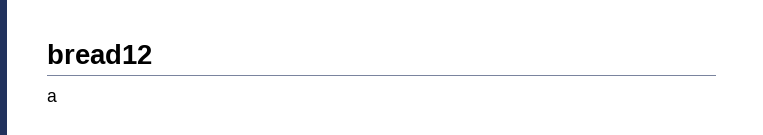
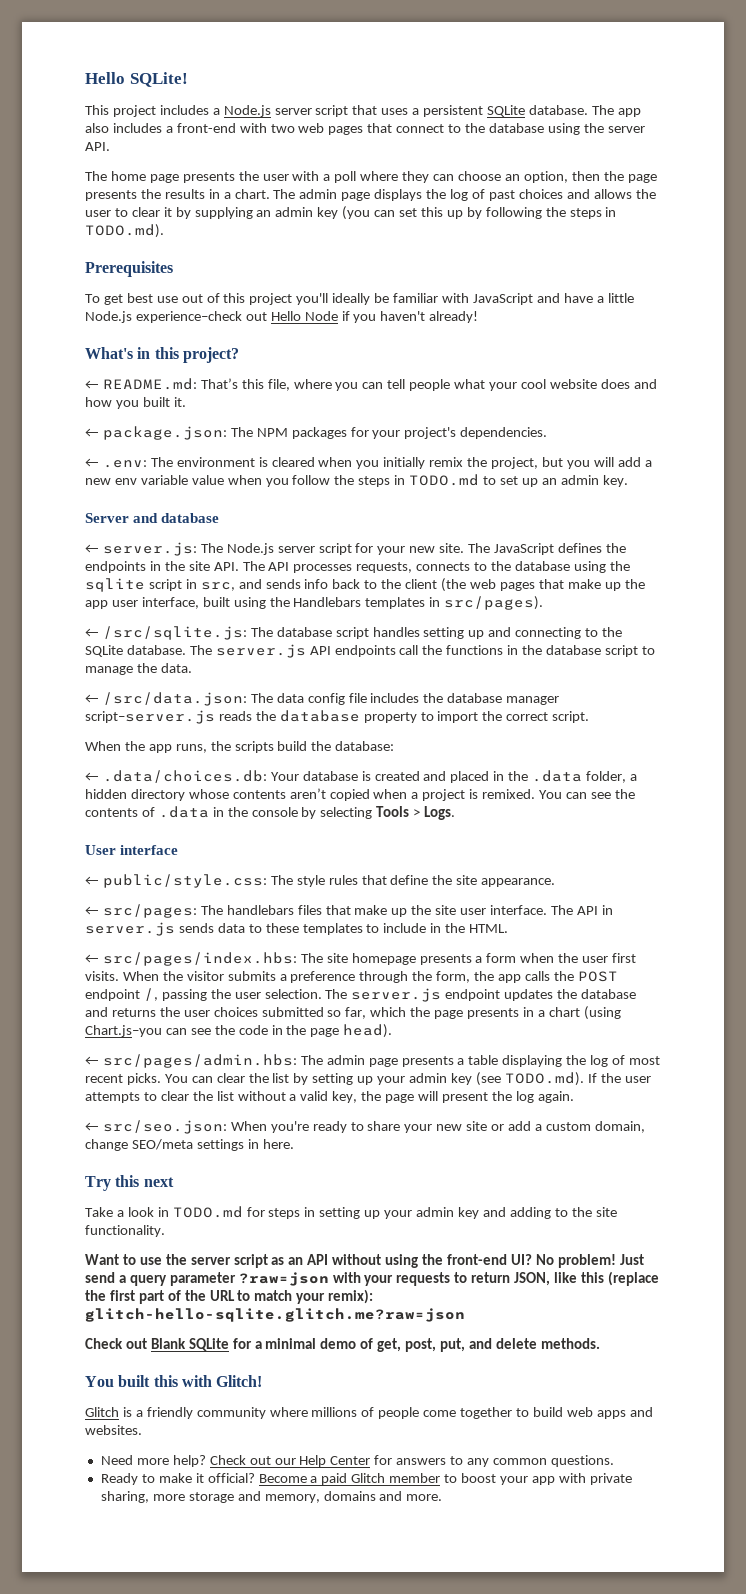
[47,44,152,64] [47,92,57,102] bread12 // a -> [85,72,188,87] [85,105,641,117] [85,123,645,135] [85,142,110,151] [85,171,657,183] [85,189,656,201] [85,206,617,220] [85,224,164,238] [85,261,173,277] [85,293,634,305] [85,311,479,323] [85,347,239,363] [85,378,657,391] [85,397,186,409] [85,426,548,440] [85,457,652,469] [85,474,628,487] [85,513,220,523] [85,542,626,556] [85,561,630,573] [85,578,645,592] [85,596,544,610] [85,626,623,640] [85,644,655,658] [85,663,192,675] [85,692,560,706] [85,710,590,724] [85,741,395,753] [85,770,637,783] [85,788,635,801] [85,806,456,820] [85,845,179,855] [85,874,556,888] [85,904,613,918] [85,922,509,936] [85,952,637,966] [85,971,618,983] [85,988,637,1002] [85,1006,621,1020] [85,1024,393,1038] [85,1054,660,1068] [85,1072,651,1086] [85,1091,574,1103] [85,1120,645,1134] [85,1139,294,1151] [85,1175,174,1191] [85,1206,617,1219] [85,1225,165,1237] [85,1254,644,1268] [85,1271,659,1286] [85,1289,374,1304] [85,1308,465,1322] [85,1338,600,1352] [85,1375,263,1387] [85,1407,653,1419] [85,1425,142,1435] [100,1455,614,1467] [100,1473,632,1485] [100,1491,443,1503] Hello SQLite! // This project includes a Node.js server script that uses a persistent SQLite database. The app also includes a front-end with two web pages that connect to the database using the server API. // The home page presents the user with a poll where they can choose an option, then the page presents the results in a chart. The admin page displays the log of past choices and allows the user to clear it by supplying an admin key (you can set this up by following the steps in TODO.md). // Prerequisites // To get best use out of this project you'll ideally be familiar with JavaScript and have a little Node.js experience–check out Hello Node if you haven't already! // What's in this project? // ← README.md: That’s this file, where you can tell people what your cool website does and how you built it. // ← package.json: The NPM packages for your project's dependencies. // ← .env: The environment is cleared when you initially remix the project, but you will add a new env variable value when you follow the steps in TODO.md to set up an admin key. // Server and database // ← server.js: The Node.js server script for your new site. The JavaScript defines the endpoints in the site API. The API processes requests, connects to the database using the sqlite script in src, and sends info back to the client (the web pages that make up the app user interface, built using the Handlebars templates in src/pages). // ← /src/sqlite.js: The database script handles setting up and connecting to the SQLite database. The server.js API endpoints call the functions in the database script to manage the data. // ← /src/data.json: The data config file includes the database manager script–server.js reads the database property to import the correct script. // When the app runs, the scripts build the database: // ← .data/choices.db: Your database is created and placed in the .data folder, a hidden directory whose contents aren’t copied when a project is remixed. You can see the contents of .data in the console by selecting Tools > Logs. // User interface // ← public/style.css: The style rules that define the site appearance. // ← src/pages: The handlebars files that make up the site user interface. The API in server.js sends data to these templates to include in the HTML. // ← src/pages/index.hbs: The site homepage presents a form when the user first visits. When the visitor submits a preference through the form, the app calls the POST endpoint /, passing the user selection. The server.js endpoint updates the database and returns the user choices submitted so far, which the page presents in a chart (using Chart.js–you can see the code in the page head). // ← src/pages/admin.hbs: The admin page presents a table displaying the log of most recent picks. You can clear the list by setting up your admin key (see TODO.md). If the user attempts to clear the list without a valid key, the page will present the log again. // ← src/seo.json: When you're ready to share your new site or add a custom domain, change SEO/meta settings in here. // Try this next // Take a look in TODO.md for steps in setting up your admin key and adding to the site functionality. // Want to use the server script as an API without using the front-end UI? No problem! Just send a query parameter ?raw=json with your requests to return JSON, like this (replace the first part of the URL to match your remix): glitch-hello-sqlite.glitch.me?raw=json // Check out Blank SQLite for a minimal demo of get, post, put, and delete methods. // You built this with Glitch! // Glitch is a friendly community where millions of people come together to build web apps and websites. // Need more help? Check out our Help Center for answers to any common questions. // Ready to make it official? Become a paid Glitch member to boost your app with private sharing, more storage and memory, domains and more.

